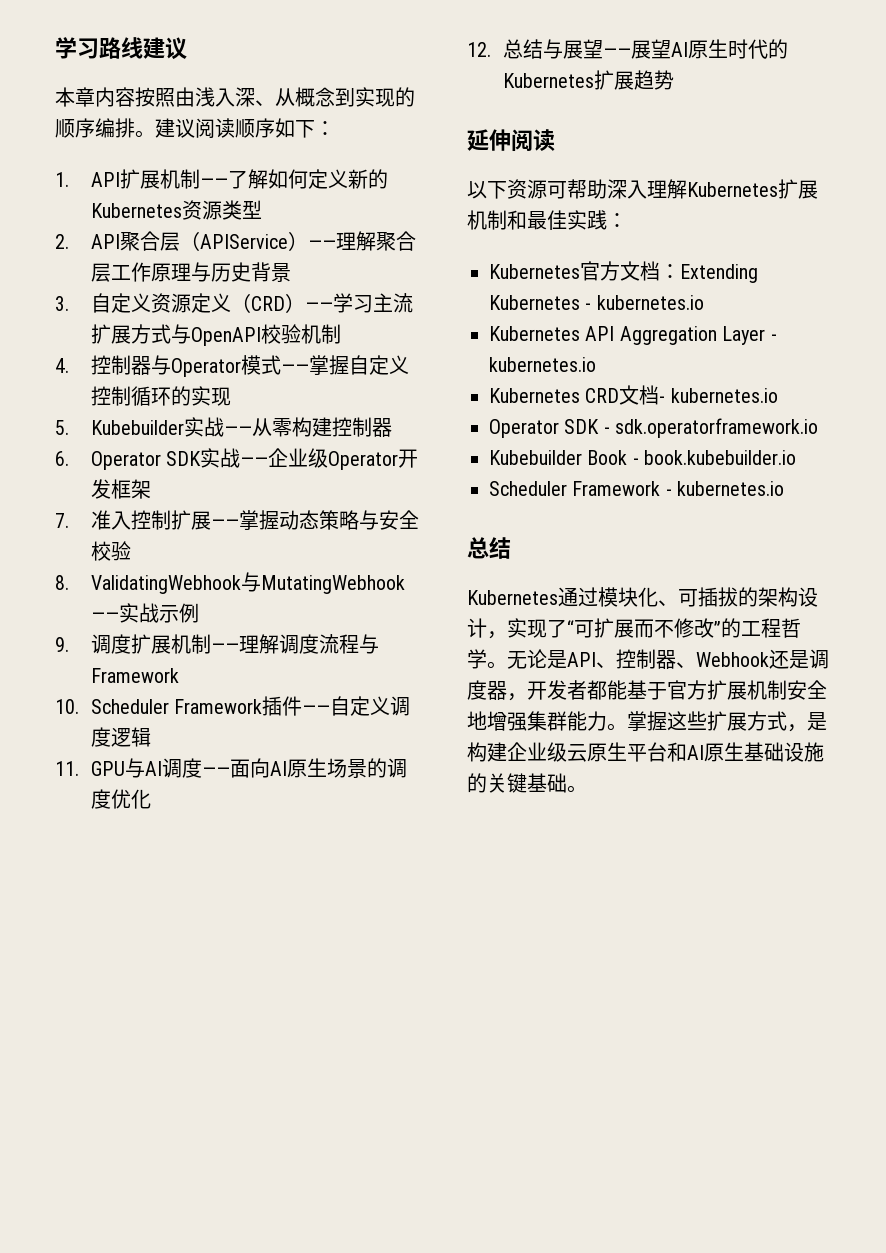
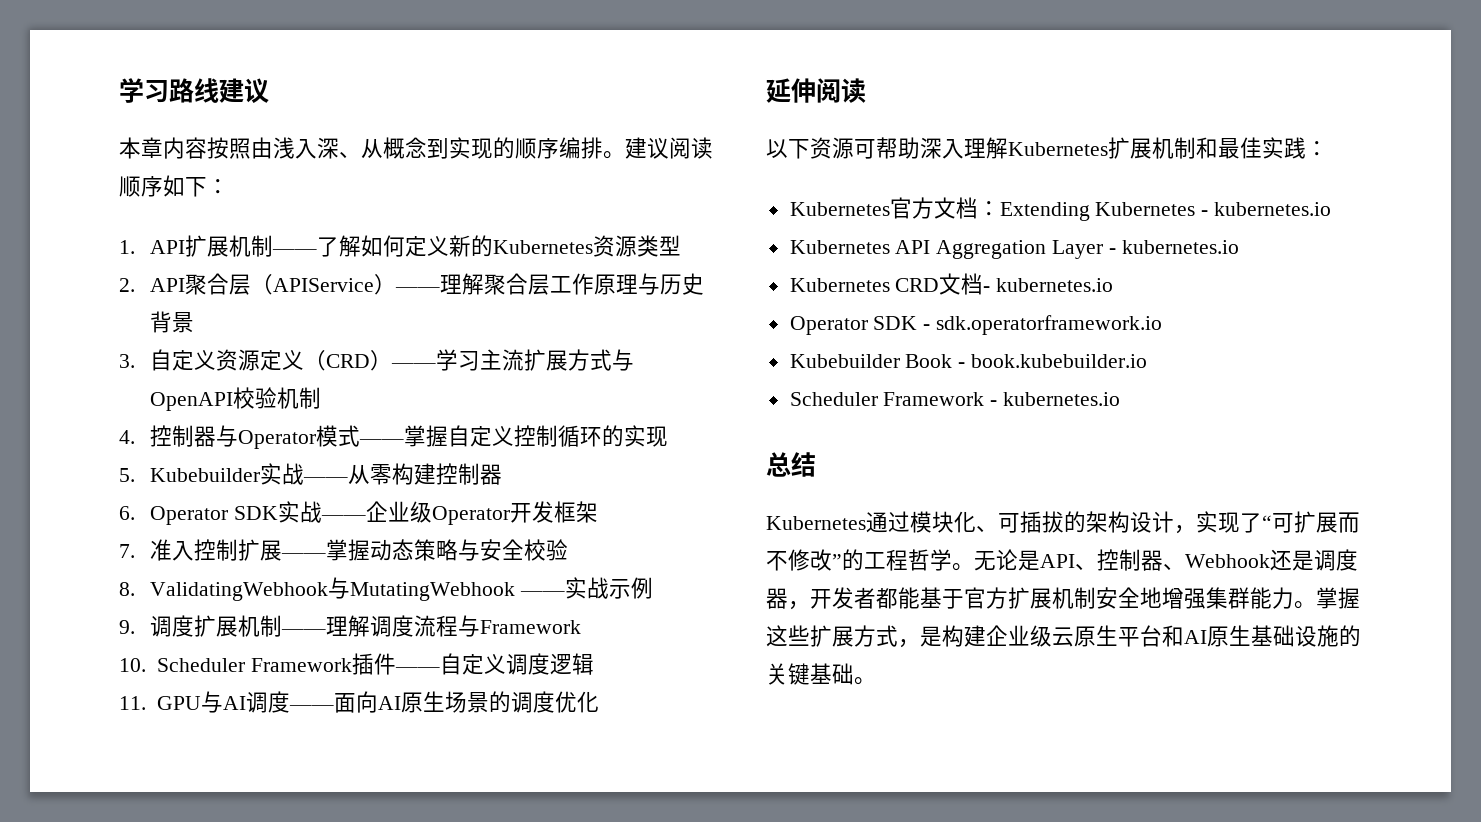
[467,39,788,59] [502,70,674,90] // 12.总结与展望——展望AI原生时代的Kubernetes扩展趋势 -> (599, 702) none

